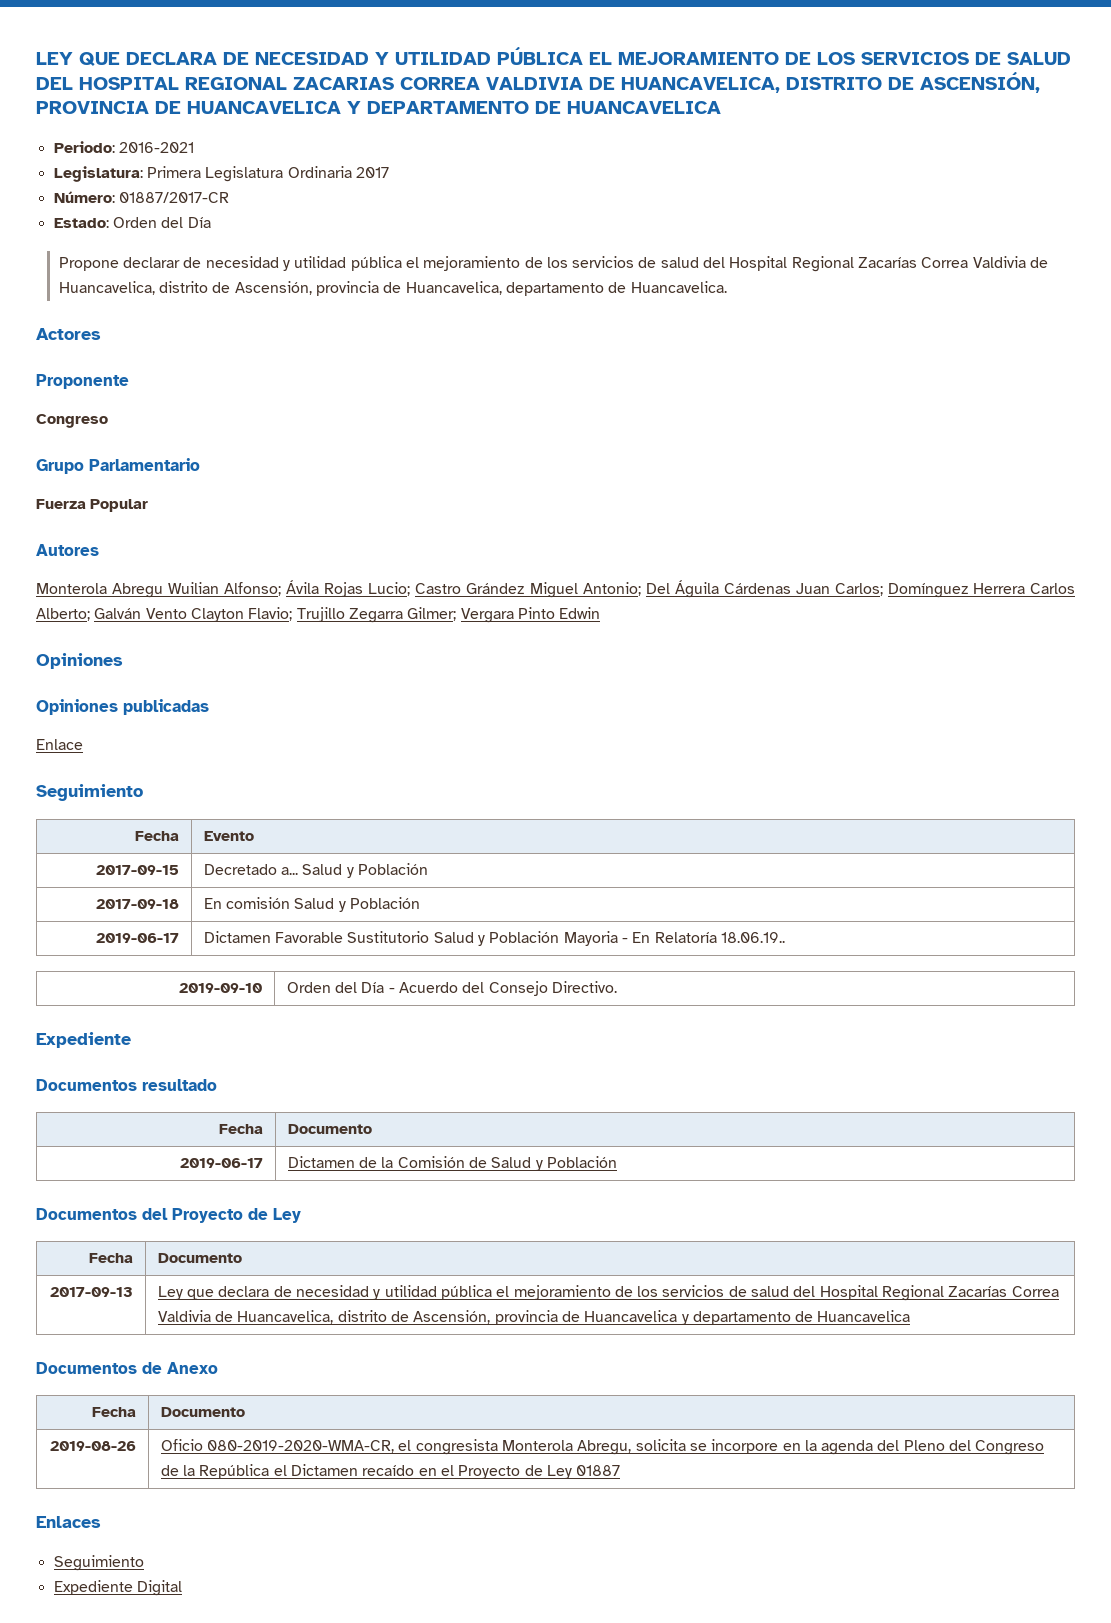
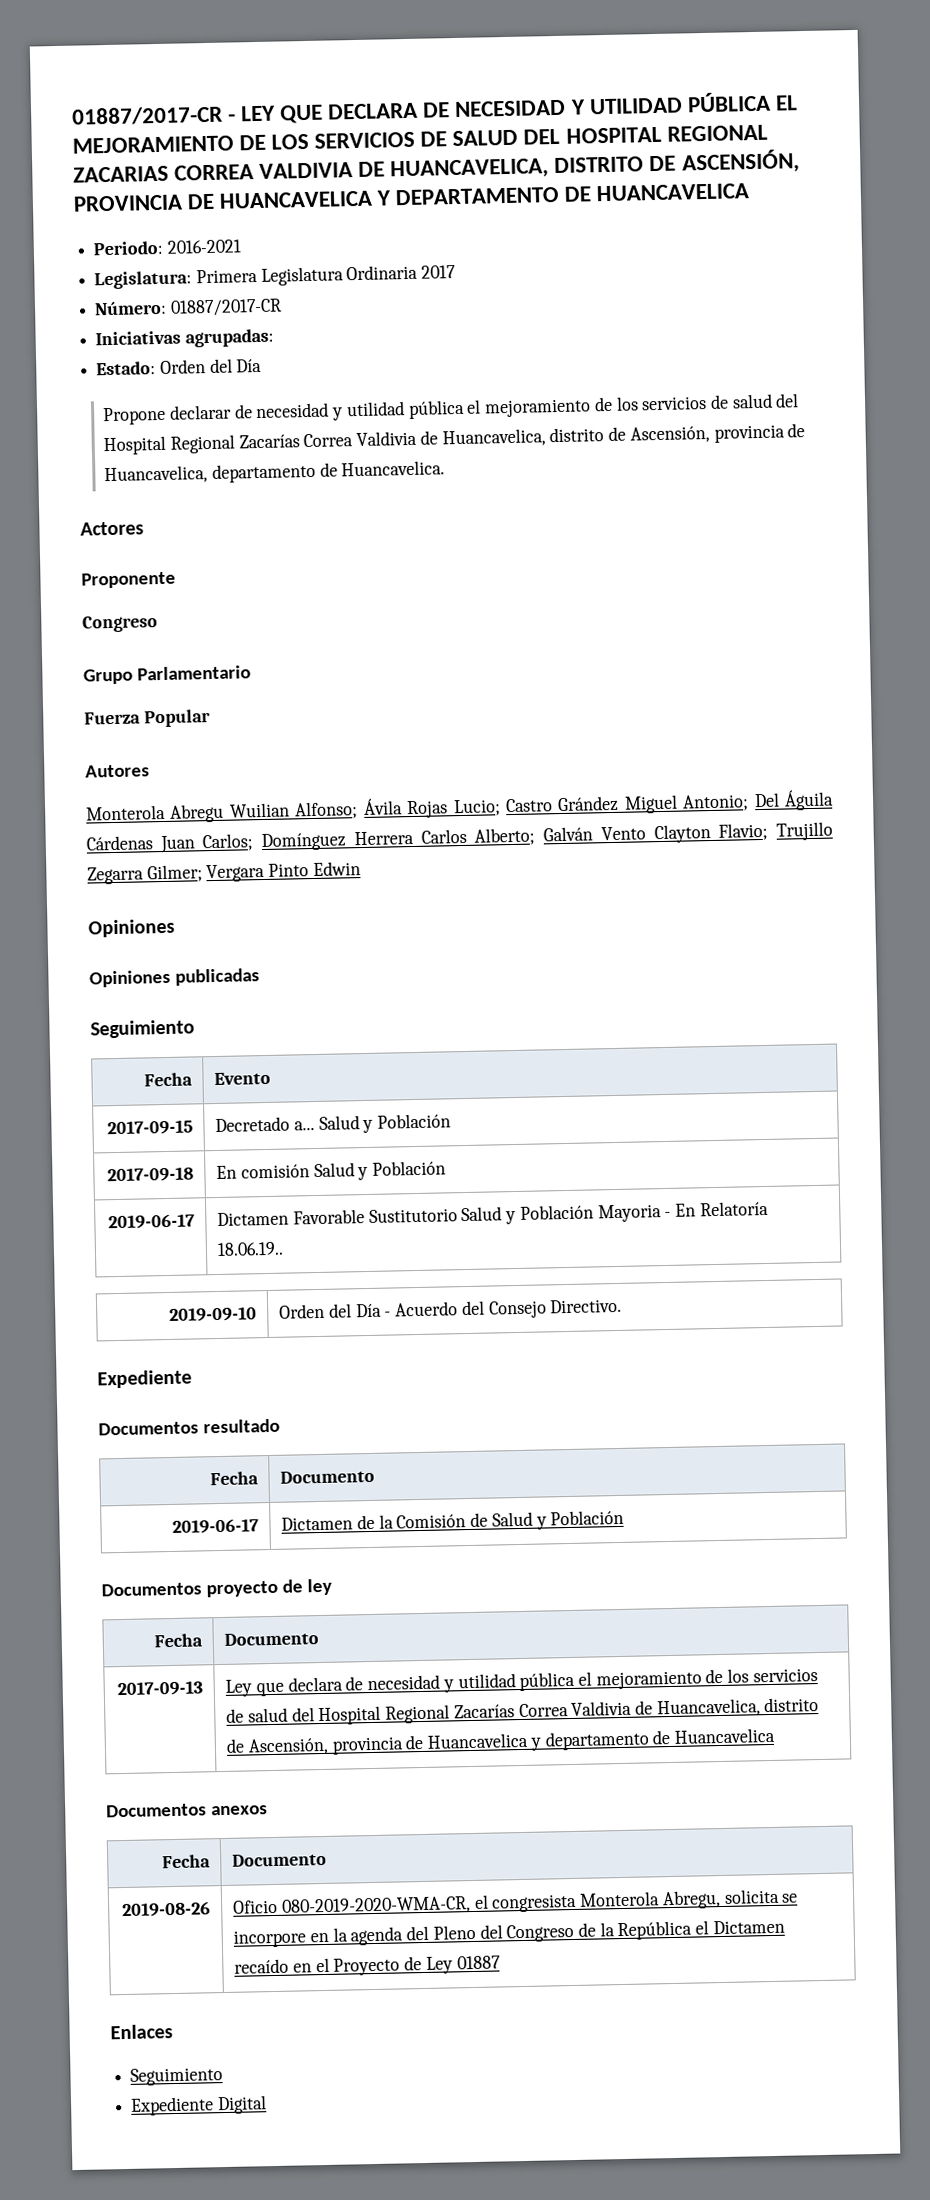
(36, 58) none -> [72,105,237,126] 01887/2017-CR -
(229, 197) none -> [95,328,274,348] // Iniciativas agrupadas:
[36,739,83,750] // Enlace -> (261, 977) none
[142,1208,301,1223] del Proyecto de Ley -> [206,1578,333,1598] proyecto de ley
[142,1362,218,1374] de Anexo -> [211,1805,269,1816] anexos

